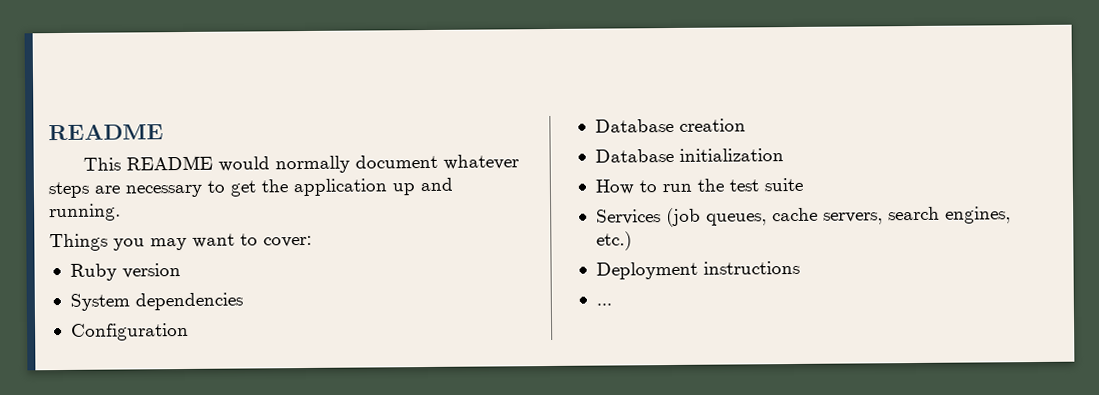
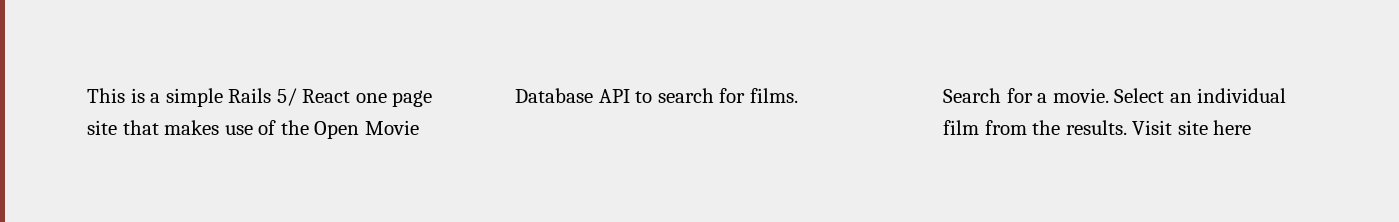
[48,124,164,141] [83,154,520,174] [48,177,453,199] [49,203,121,222] [49,233,312,252] [69,263,181,281] [69,292,243,311] [70,322,189,341] [594,118,746,133] [594,148,784,163] [594,177,803,195] [595,206,1011,228] [595,231,632,251] [595,260,800,280] [595,303,612,306] README // This README would normally document whatever steps are necessary to get the application up and running. // Things you may want to cover: // Ruby version // System dependencies // Configuration // Database creation // Database initialization // How to run the test suite // Services (job queues, cache servers, search engines, etc.) // Deployment instructions // ... -> [87,88,433,107] [87,120,419,139] [515,88,798,103] [943,88,1287,103] [943,120,1252,135] This is a simple Rails 5/ React one page site that makes use of the Open Movie Database API to search for films. // Search for a movie. Select an individual film from the results. Visit site here

